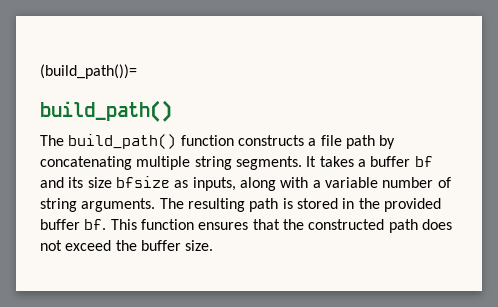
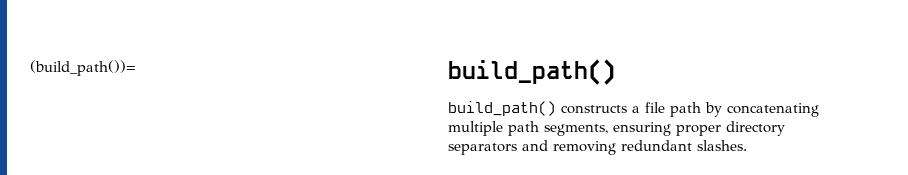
[40,134,234,149] The build_path() function -> [448,101,556,116] build_path()
[194,156,433,170] [40,176,451,191] [40,198,441,212] [40,219,452,233] [40,240,214,251] string segments. It takes a buffer bf and its size bfsize as inputs, along with a variable number of string arguments. The resulting path is stored in the provided buffer bf. This function ensures that the constructed path does not exceed the buffer size. -> [508,121,785,136] [448,140,747,155] path segments, ensuring proper directory separators and removing redundant slashes.

